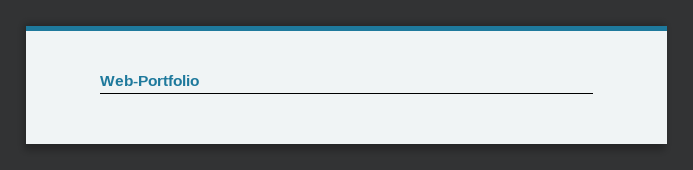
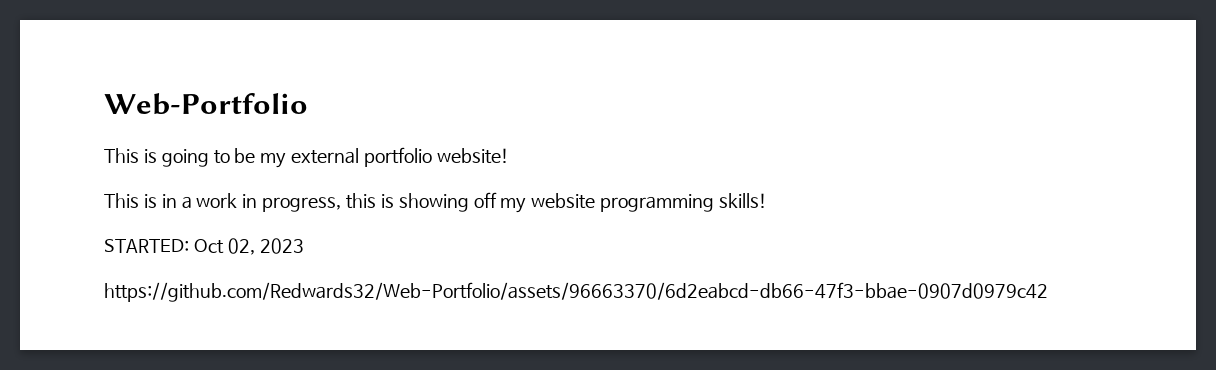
(199, 80) none -> [104,147,509,168] [104,192,768,213] [104,238,304,255] [104,282,1048,302] // This is going to be my external portfolio website! // This is in a work in progress, this is showing off my website programming skills! // STARTED: Oct 02, 2023 // https://github.com/Redwards32/Web-Portfolio/assets/96663370/6d2eabcd-db66-47f3-bbae-0907d0979c42

